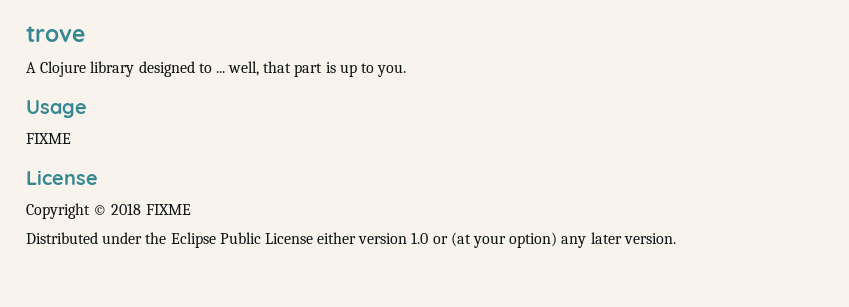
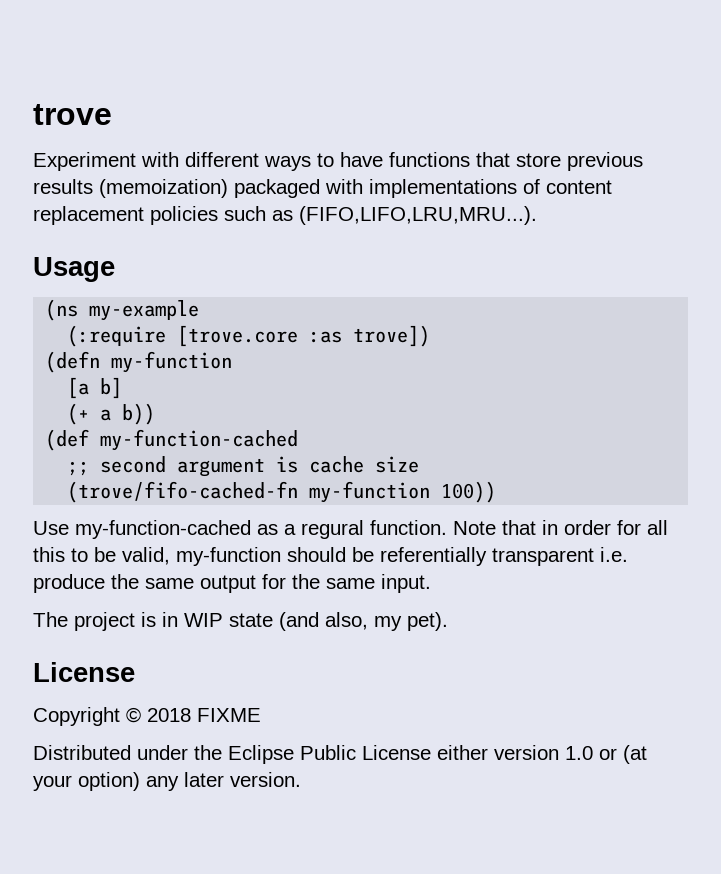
[26,61,407,77] [26,100,87,118] [26,133,71,144] A Clojure library designed to ... well, that part is up to you. // Usage // FIXME -> [33,152,643,171] [33,179,612,198] [33,206,537,225] [33,257,115,282] [45,299,200,321] [67,325,431,347] [45,351,233,373] [67,377,123,399] [67,403,156,425] [45,429,299,451] [67,456,420,477] [67,481,497,503] [33,520,668,539] [33,547,628,566] [33,574,431,593] [33,612,448,631] Experiment with different ways to have functions that store previous results (memoization) packaged with implementations of content replacement policies such as (FIFO,LIFO,LRU,MRU...). // Usage // (ns my-example // (:require [trove.core :as trove]) // (defn my-function // [a b] // (+ a b)) // (def my-function-cached // ;; second argument is cache size // (trove/fifo-cached-fn my-function 100)) // Use my-function-cached as a regural function. Note that in order for all this to be valid, my-function should be referentially transparent i.e. produce the same output for the same input. // The project is in WIP state (and also, my pet).

